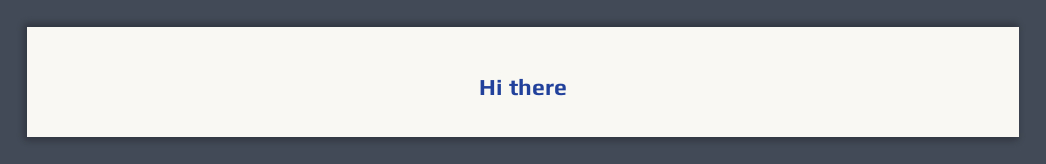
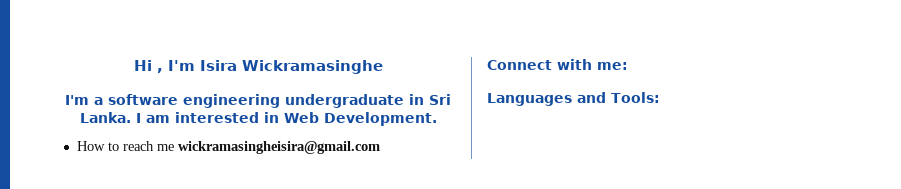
[508,78,567,96] there -> [156,60,383,74] [65,94,451,108] [79,112,437,126] [76,141,380,154] [487,59,628,70] [487,92,660,106] , I'm Isira Wickramasinghe // I'm a software engineering undergraduate in Sri Lanka. I am interested in Web Development. // How to reach me wickramasingheisira@gmail.com // Connect with me: // Languages and Tools:

